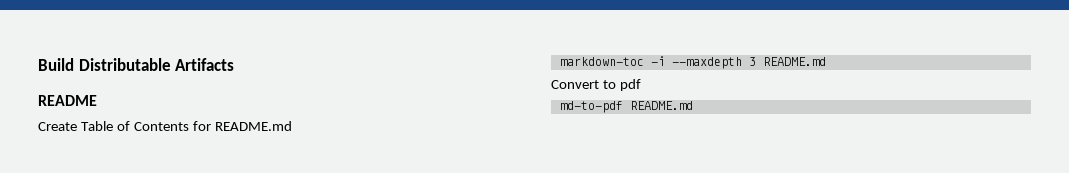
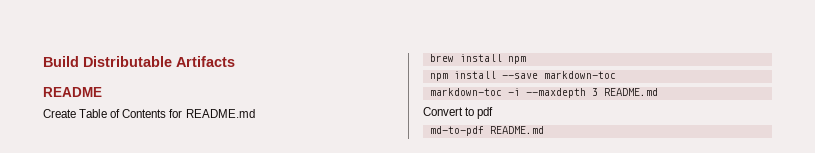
(292, 126) none -> [429,54,526,64] [429,71,616,81] // brew install npm // npm install --save markdown-toc

